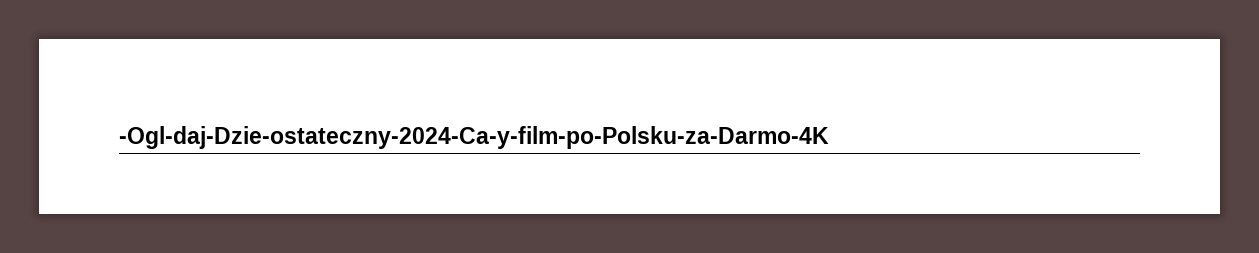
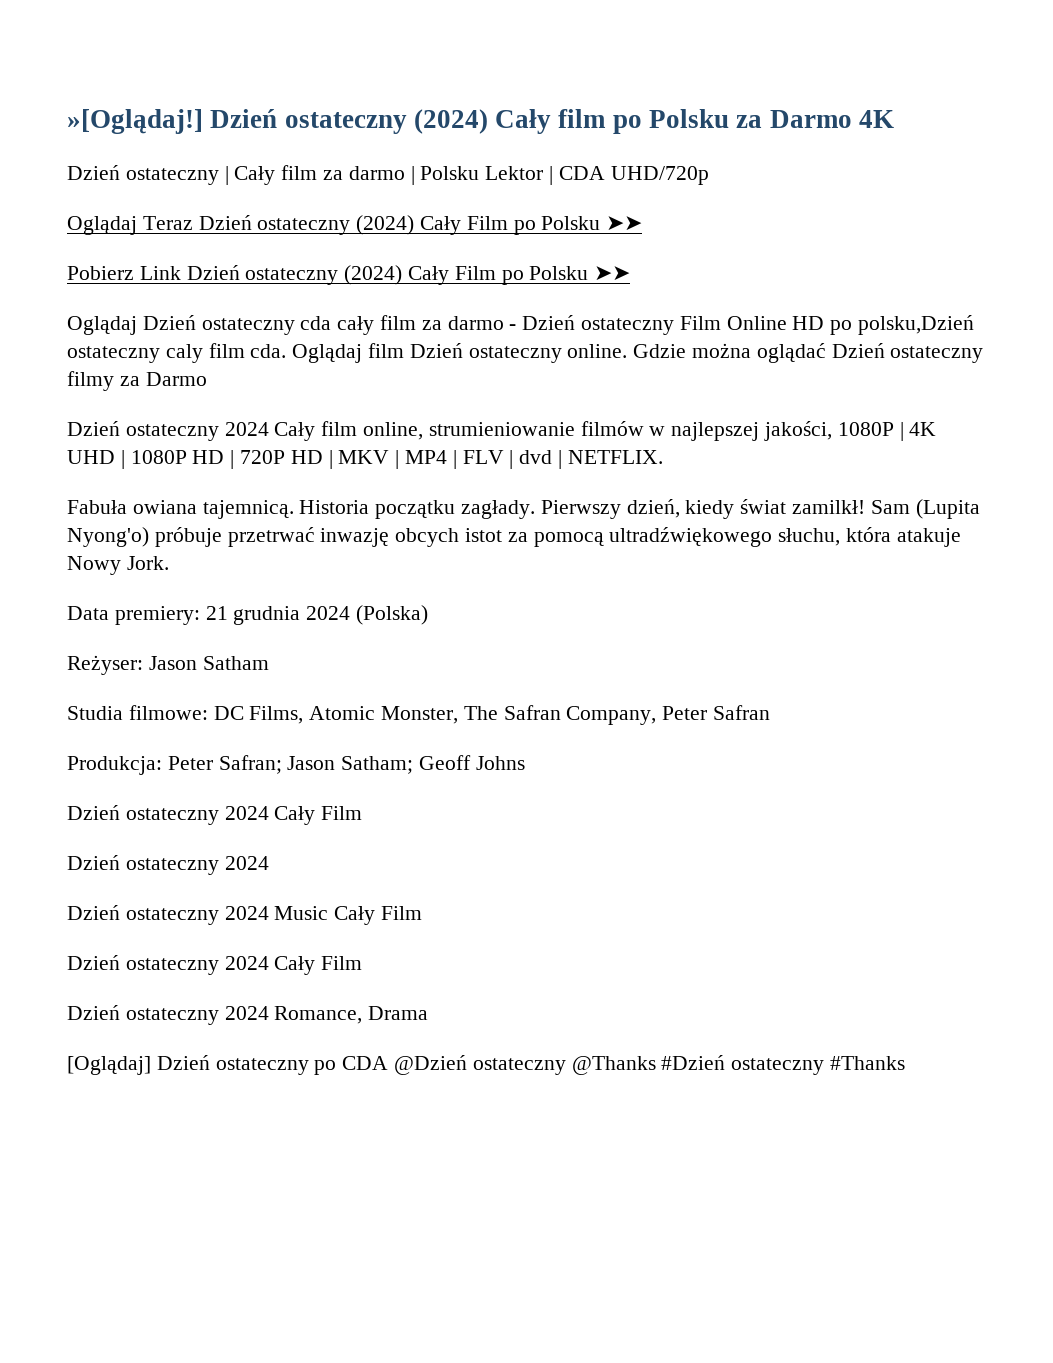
[119,126,829,149] -Ogl-daj-Dzie-ostateczny-2024-Ca-y-film-po-Polsku-za-Darmo-4K -> [67,109,894,134] [67,165,709,185] [67,215,643,235] [67,265,631,285] [67,315,975,335] [67,343,984,363] [67,371,207,391] [67,421,937,441] [67,450,663,469] [67,499,980,519] [67,527,961,547] [67,556,169,575] [67,605,429,625] [67,655,269,675] [67,705,771,725] [67,755,525,775] [67,805,363,825] [67,855,269,875] [67,905,423,925] [67,955,363,975] [67,1005,429,1025] [67,1055,906,1075] »[Oglądaj!] Dzień ostateczny (2024) Cały film po Polsku za Darmo 4K // Dzień ostateczny | Cały film za darmo | Polsku Lektor | CDA UHD/720p // Oglądaj Teraz Dzień ostateczny (2024) Cały Film po Polsku ➤➤ // Pobierz Link Dzień ostateczny (2024) Cały Film po Polsku ➤➤ // Oglądaj Dzień ostateczny cda cały film za darmo - Dzień ostateczny Film Online HD po polsku,Dzień ostateczny caly film cda. Oglądaj film Dzień ostateczny online. Gdzie można oglądać Dzień ostateczny filmy za Darmo // Dzień ostateczny 2024 Cały film online, strumieniowanie filmów w najlepszej jakości, 1080P | 4K UHD | 1080P HD | 720P HD | MKV | MP4 | FLV | dvd | NETFLIX. // Fabuła owiana tajemnicą. Historia początku zagłady. Pierwszy dzień, kiedy świat zamilkł! Sam (Lupita Nyong'o) próbuje przetrwać inwazję obcych istot za pomocą ultradźwiękowego słuchu, która atakuje Nowy Jork. // Data premiery: 21 grudnia 2024 (Polska) // Reżyser: Jason Satham // Studia filmowe: DC Films, Atomic Monster, The Safran Company, Peter Safran // Produkcja: Peter Safran; Jason Satham; Geoff Johns // Dzień ostateczny 2024 Cały Film // Dzień ostateczny 2024 // Dzień ostateczny 2024 Music Cały Film // Dzień ostateczny 2024 Cały Film // Dzień ostateczny 2024 Romance, Drama // [Oglądaj] Dzień ostateczny po CDA @Dzień ostateczny @Thanks #Dzień ostateczny #Thanks

